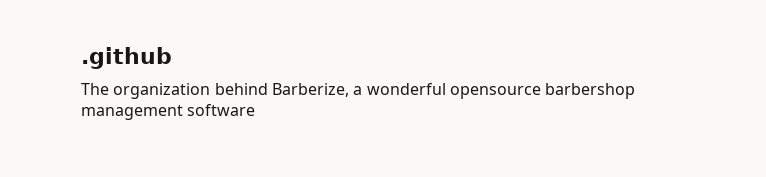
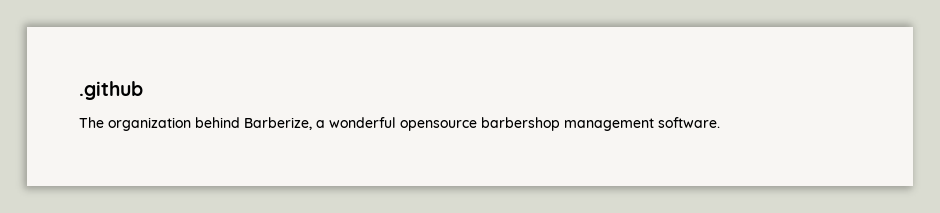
[187,104,256,116] software -> [658,117,720,128] software.

